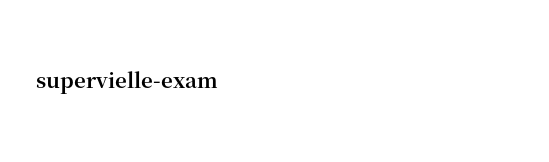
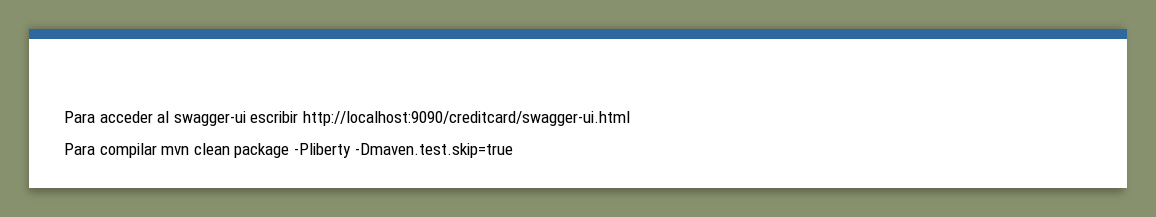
[36,71,218,94] supervielle-exam -> [64,111,630,126] [64,143,513,158] Para acceder al swagger-ui escribir http://localhost:9090/creditcard/swagger-ui.html // Para compilar mvn clean package -Pliberty -Dmaven.test.skip=true

